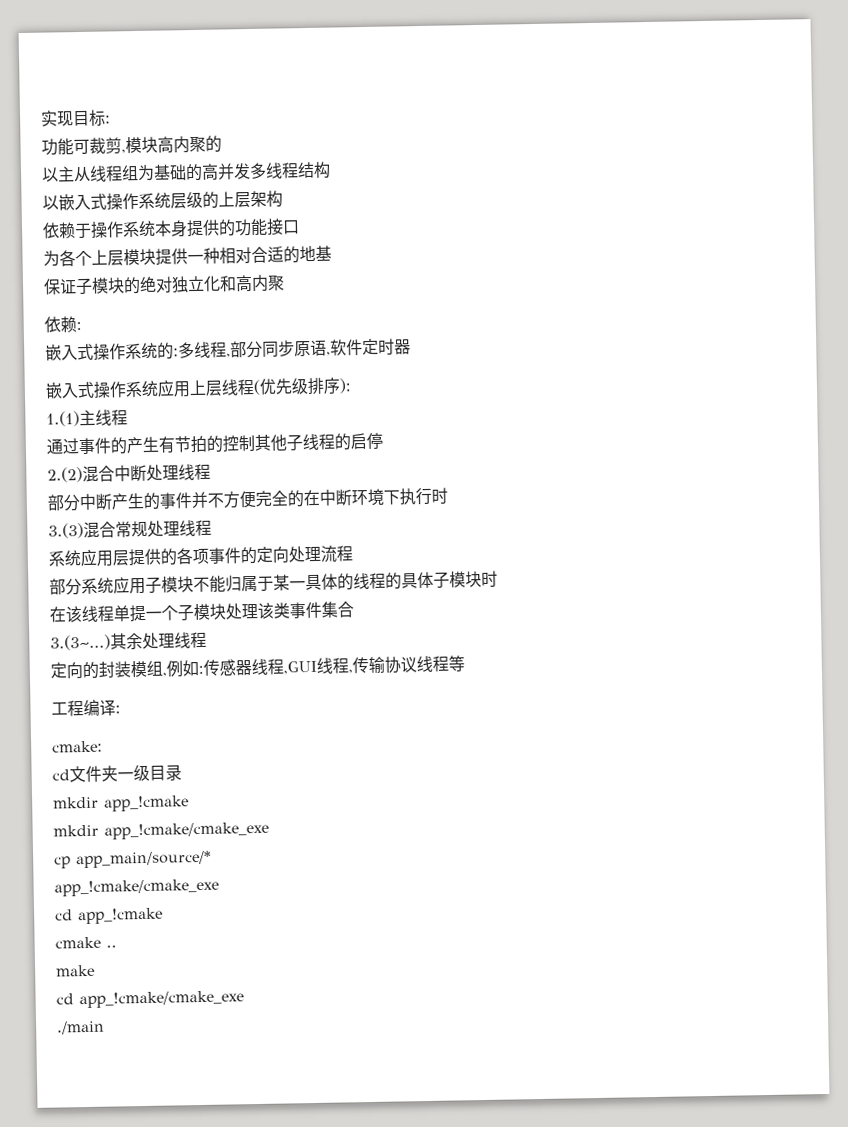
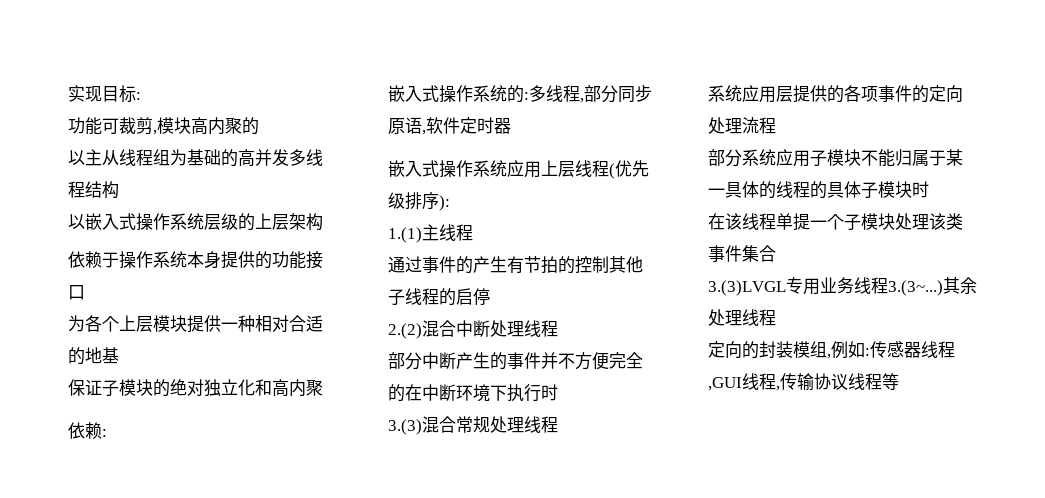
(354, 609) none -> [708,277,888,296] 3.(3)LVGL专用业务线程
[51,699,121,717] [52,740,103,753] [52,764,182,783] [53,795,189,812] [53,821,269,840] [54,850,211,869] [54,878,219,897] [55,907,163,925] [55,936,117,949] [56,964,95,977] [56,990,244,1009] [57,1020,105,1035] // 工程编译: // cmake: // cd文件夹一级目录 // mkdir app_!cmake // mkdir app_!cmake/cmake_exe // cp app_main/source/* // app_!cmake/cmake_exe // cd app_!cmake // cmake .. // make // cd app_!cmake/cmake_exe // ./main -> (899, 381) none

